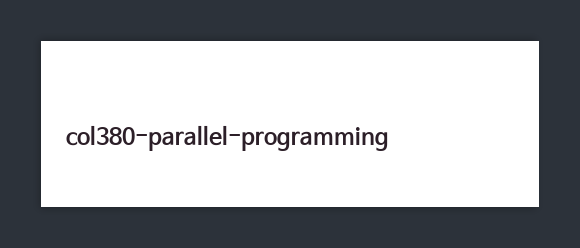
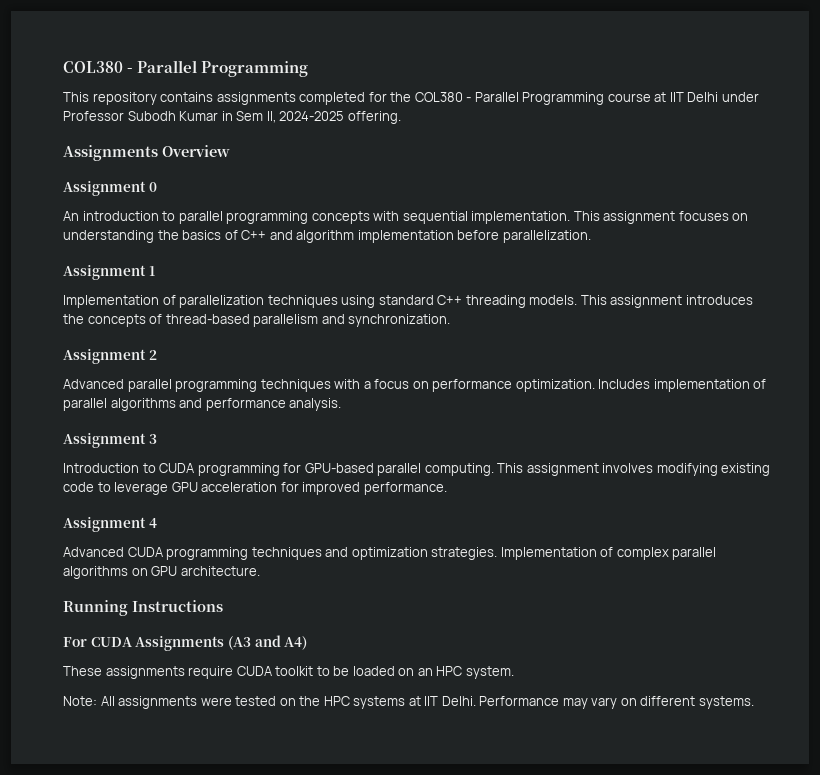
[66,125,389,151] col380-parallel-programming -> [63,60,309,77] [63,92,759,105] [63,111,401,124] [63,145,230,161] [63,181,157,196] [63,211,749,224] [63,230,591,243] [63,265,155,280] [63,295,753,308] [63,314,451,327] [63,349,157,364] [63,379,767,392] [63,398,342,411] [63,433,157,448] [63,463,771,476] [63,482,447,495] [63,517,157,532] [63,547,717,560] [63,566,260,579] [63,600,223,616] [63,635,308,651] [63,666,514,679] [63,696,754,709] COL380 - Parallel Programming // This repository contains assignments completed for the COL380 - Parallel Programming course at IIT Delhi under Professor Subodh Kumar in Sem II, 2024-2025 offering. // Assignments Overview // Assignment 0 // An introduction to parallel programming concepts with sequential implementation. This assignment focuses on understanding the basics of C++ and algorithm implementation before parallelization. // Assignment 1 // Implementation of parallelization techniques using standard C++ threading models. This assignment introduces the concepts of thread-based parallelism and synchronization. // Assignment 2 // Advanced parallel programming techniques with a focus on performance optimization. Includes implementation of parallel algorithms and performance analysis. // Assignment 3 // Introduction to CUDA programming for GPU-based parallel computing. This assignment involves modifying existing code to leverage GPU acceleration for improved performance. // Assignment 4 // Advanced CUDA programming techniques and optimization strategies. Implementation of complex parallel algorithms on GPU architecture. // Running Instructions // For CUDA Assignments (A3 and A4) // These assignments require CUDA toolkit to be loaded on an HPC system. // Note: All assignments were tested on the HPC systems at IIT Delhi. Performance may vary on different systems.

